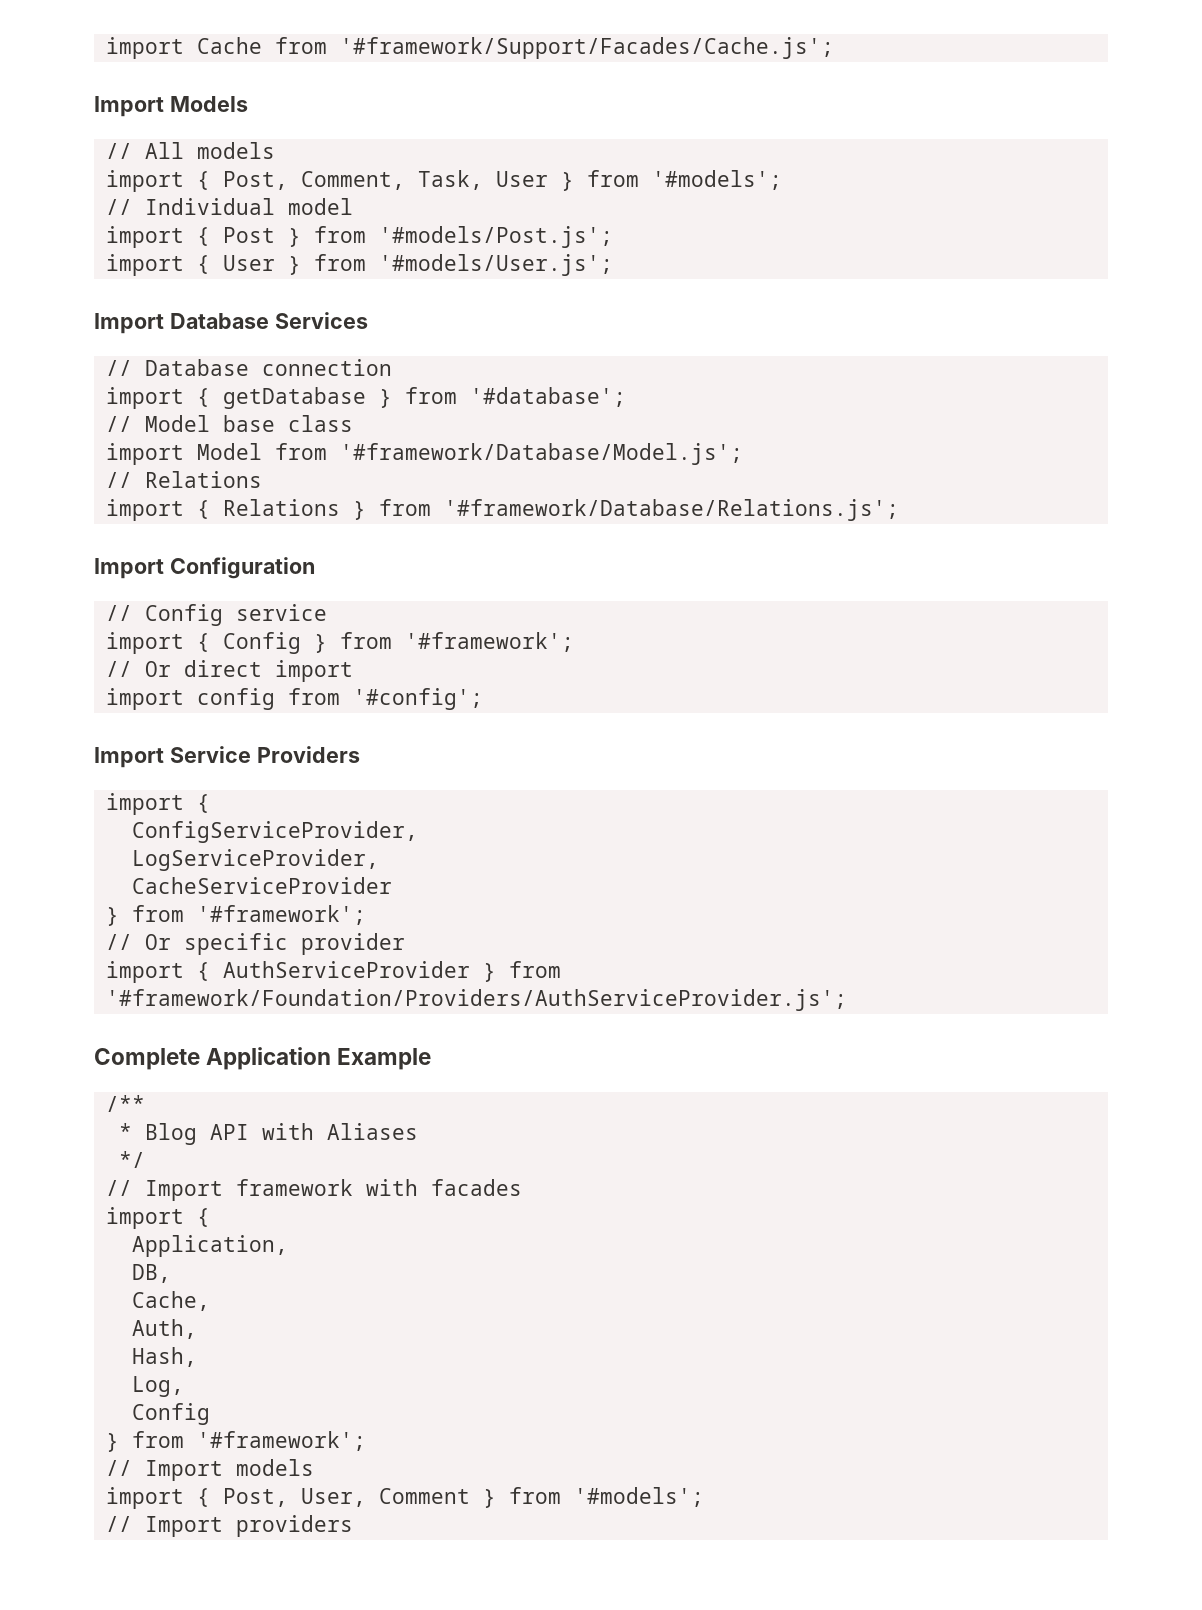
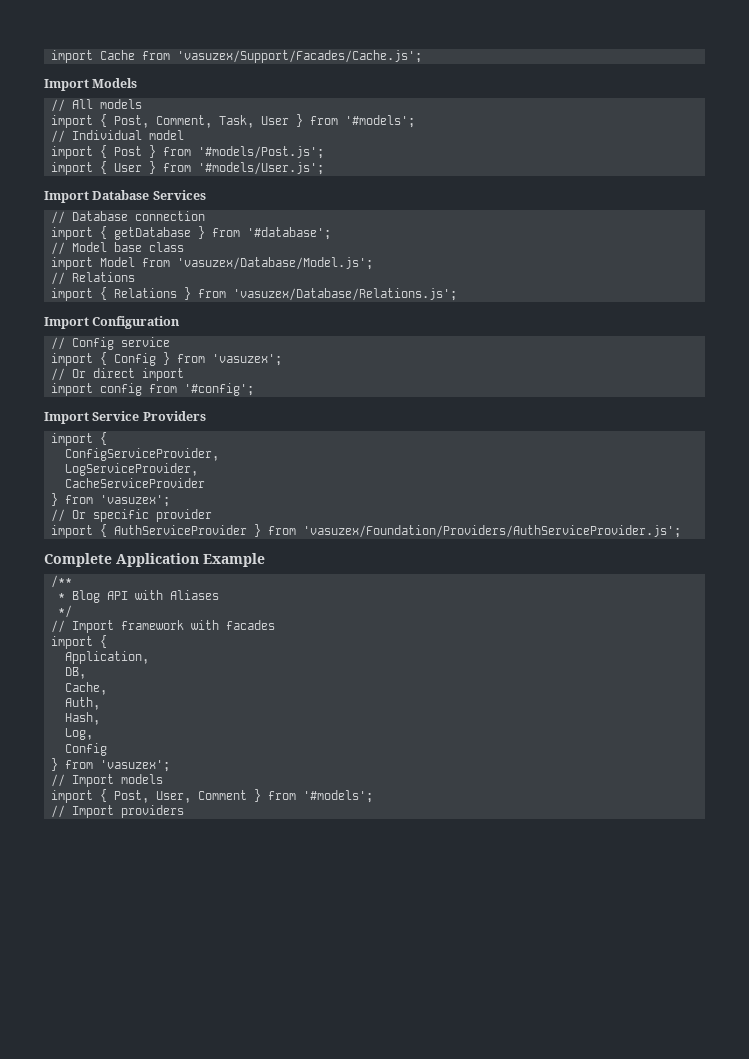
[340,37,835,59] '#framework/Support/Facades/Cache.js'; -> [177,50,423,63] 'vasuzex/Support/Facades/Cache.js';
[340,443,744,465] '#framework/Database/Model.js'; -> [177,257,374,270] 'vasuzex/Database/Model.js';
[444,499,900,521] '#framework/Database/Relations.js'; -> [233,288,458,301] 'vasuzex/Database/Relations.js';
[405,632,575,652] '#framework'; -> [212,354,283,366] 'vasuzex';
[197,905,367,925] '#framework'; -> [100,495,171,507] 'vasuzex';
[106,989,848,1011] '#framework/Foundation/Providers/AuthServiceProvider.js'; -> [303,525,682,538] 'vasuzex/Foundation/Providers/AuthServiceProvider.js';
[197,1431,367,1451] '#framework'; -> [100,760,171,772] 'vasuzex';

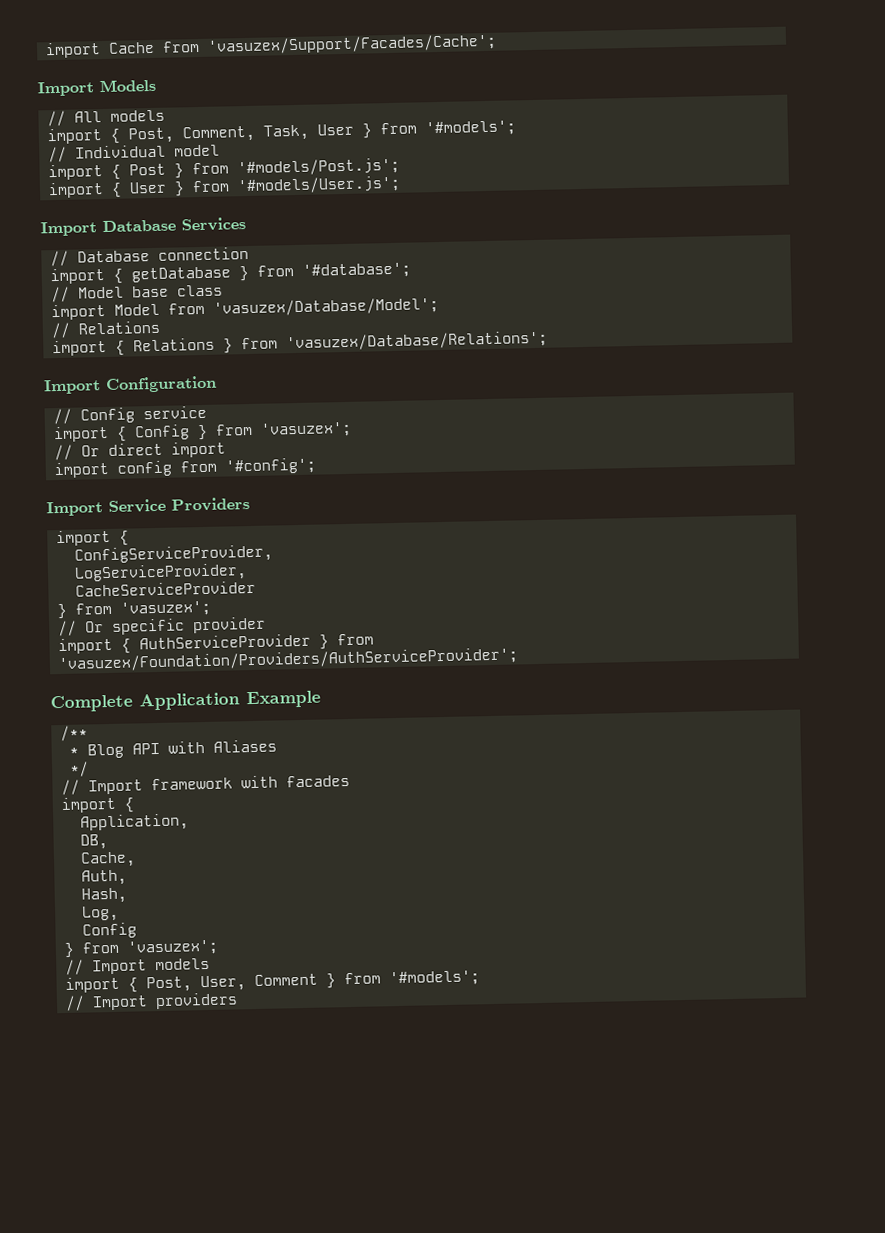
[177,50,423,63] 'vasuzex/Support/Facades/Cache.js'; -> [206,33,497,55] 'vasuzex/Support/Facades/Cache';
[177,257,374,270] 'vasuzex/Database/Model.js'; -> [212,297,439,317] 'vasuzex/Database/Model';
[233,288,458,301] 'vasuzex/Database/Relations.js'; -> [285,330,548,352] 'vasuzex/Database/Relations';
[303,525,682,538] 'vasuzex/Foundation/Providers/AuthServiceProvider.js'; -> [57,647,518,673] 'vasuzex/Foundation/Providers/AuthServiceProvider';

